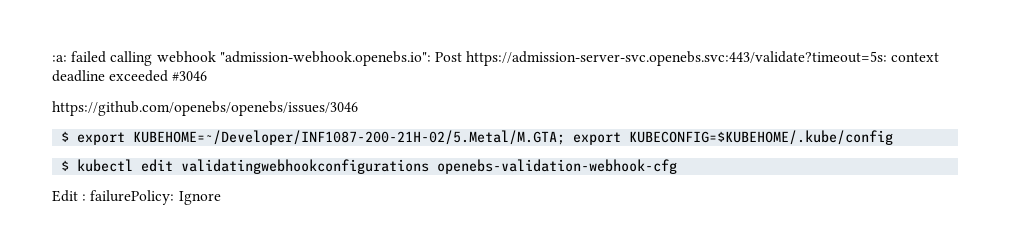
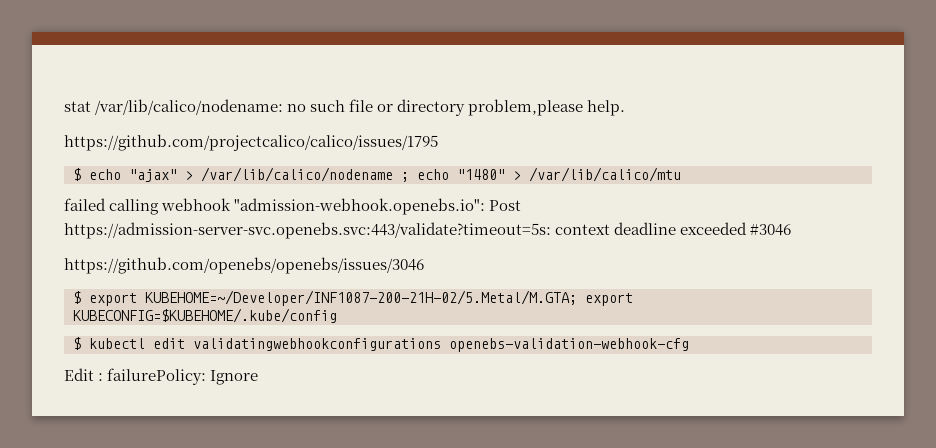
[52,55,67,62] :a: -> [64,99,626,116] [64,134,438,151] [73,167,681,182] stat /var/lib/calico/nodename: no such file or directory problem,please help. // https://github.com/projectcalico/calico/issues/1795 // $ echo "ajax" > /var/lib/calico/nodename ; echo "1480" > /var/lib/calico/mtu //

